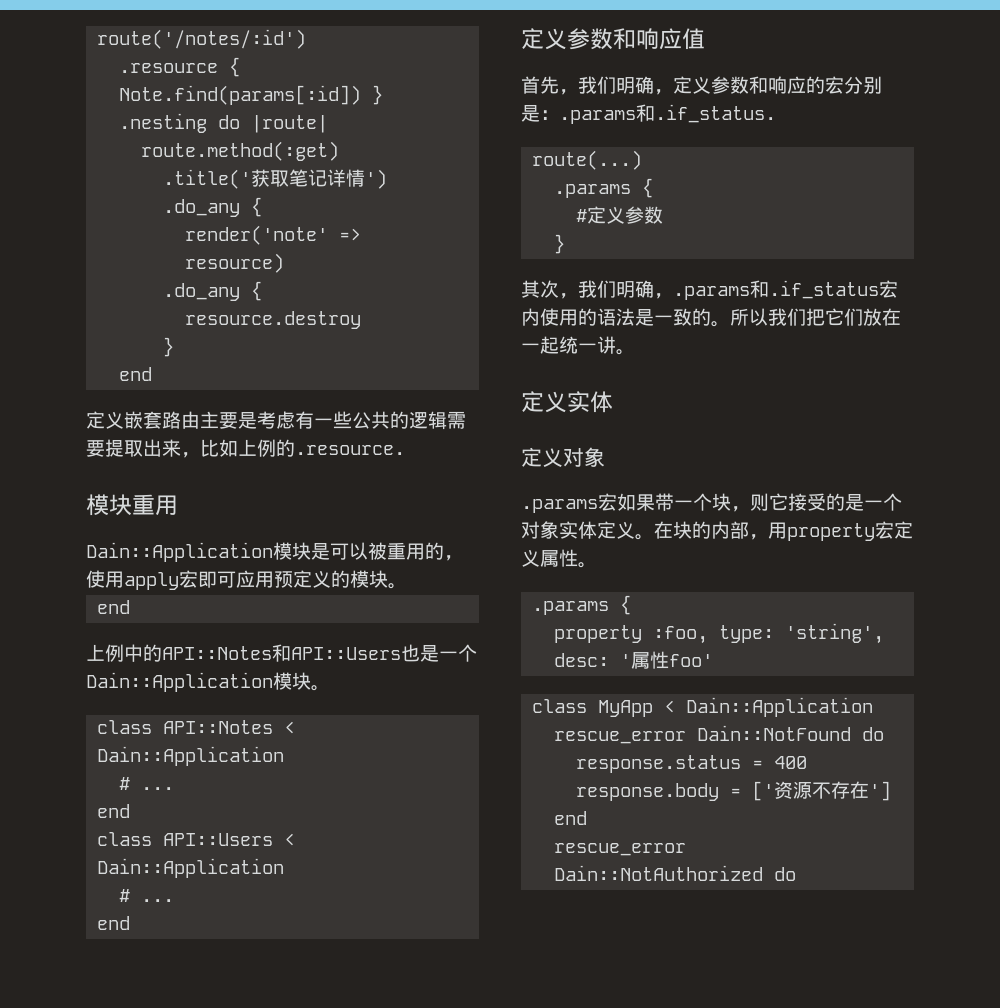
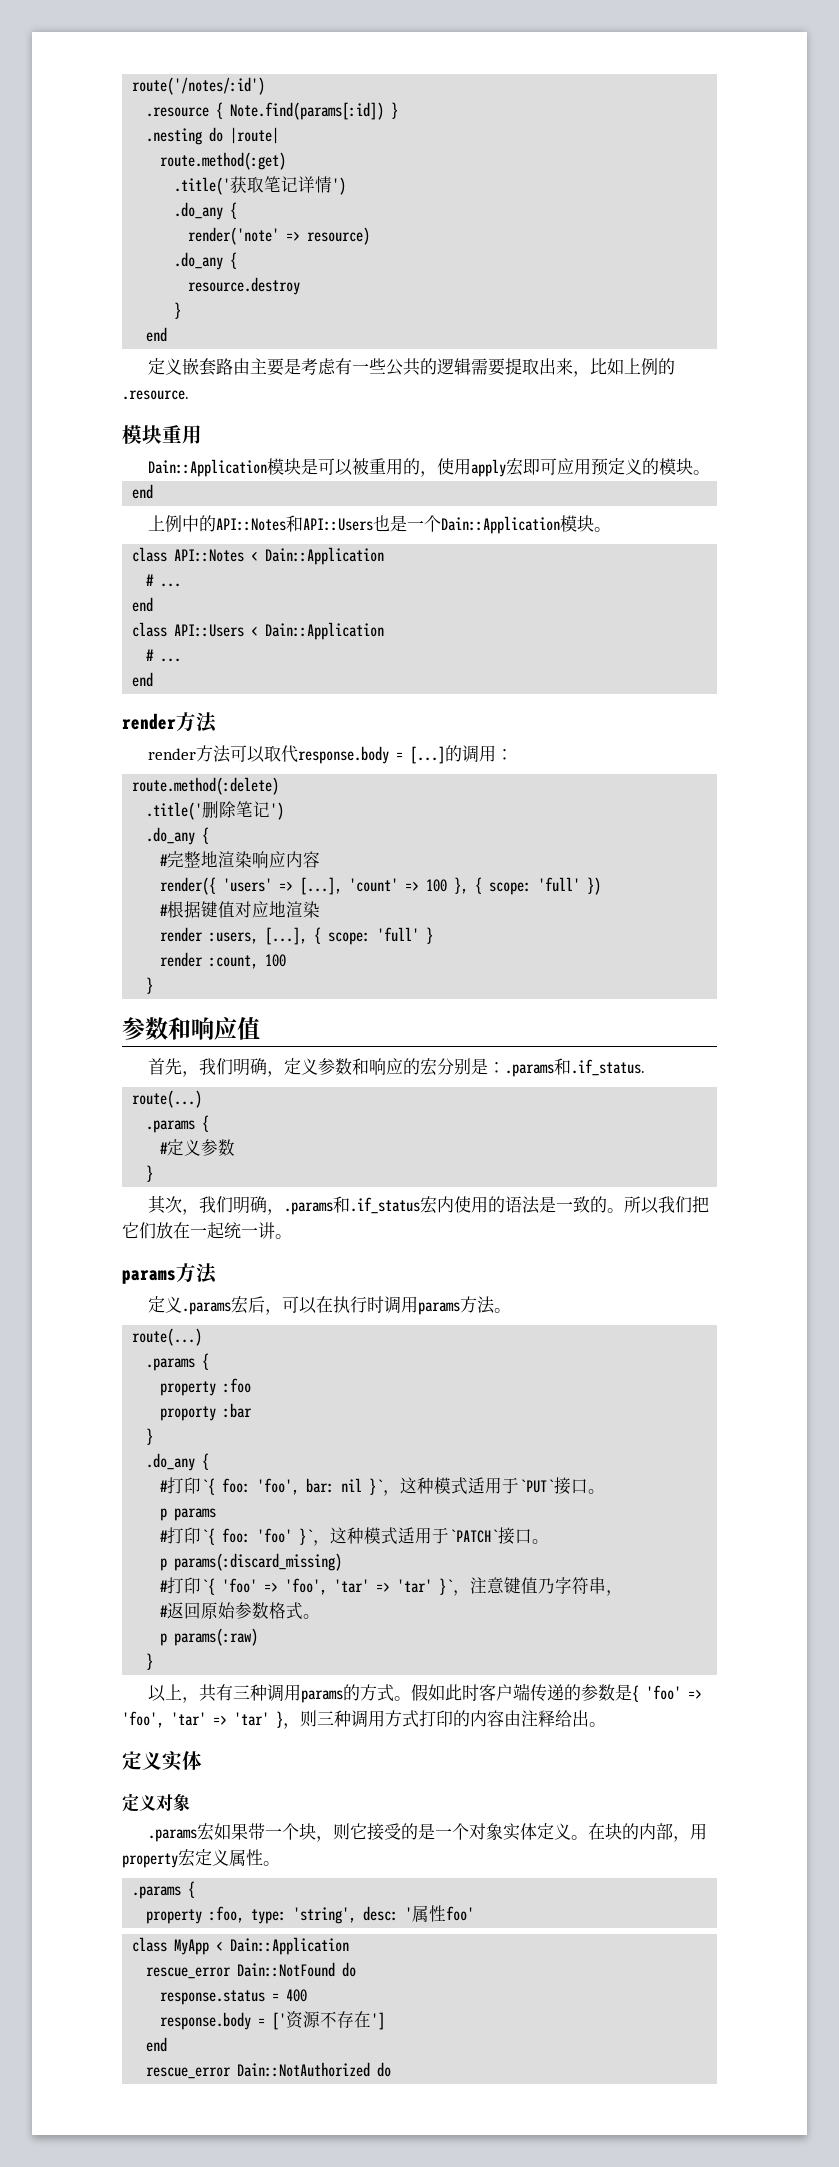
[521,28,567,50] 定义 -> [122,712,217,733] [147,745,513,764] [132,777,280,795] [146,801,285,820] [146,827,210,845] [160,851,321,868] [160,877,602,895] [160,901,321,918] [160,927,434,945] [160,952,287,969] [146,977,154,994] render方法 // render方法可以取代response.body = [...]的调用： // route.method(:delete) // .title('删除笔记') // .do_any { // #完整地渲染响应内容 // render({ 'users' => [...], 'count' => 100 }, { scope: 'full' }) // #根据键值对应地渲染 // render :users, [...], { scope: 'full' } // render :count, 100 // } //
(635, 352) none -> [122,1263,217,1284] [147,1296,511,1315] [132,1328,203,1346] [146,1353,210,1371] [160,1378,252,1396] [160,1403,253,1421] [146,1428,154,1445] [146,1453,210,1471] [160,1477,606,1496] [160,1508,217,1521] [160,1527,550,1546] [160,1553,343,1571] [160,1577,624,1596] [160,1602,321,1620] [160,1628,259,1646] [146,1653,154,1670] [147,1683,702,1703] [122,1710,606,1729] // params方法 // 定义.params宏后，可以在执行时调用params方法。 // route(...) // .params { // property :foo // proporty :bar // } // .do_any { // #打印`{ foo: 'foo', bar: nil }`，这种模式适用于`PUT`接口。 // p params // #打印`{ foo: 'foo' }`，这种模式适用于`PATCH`接口。 // p params(:discard_missing) // #打印`{ 'foo' => 'foo', 'tar' => 'tar' }`，注意键值乃字符串， // #返回原始参数格式。 // p params(:raw) // } // 以上，共有三种调用params的方式。假如此时客户端传递的参数是{ 'foo' => 'foo', 'tar' => 'tar' }，则三种调用方式打印的内容由注释给出。

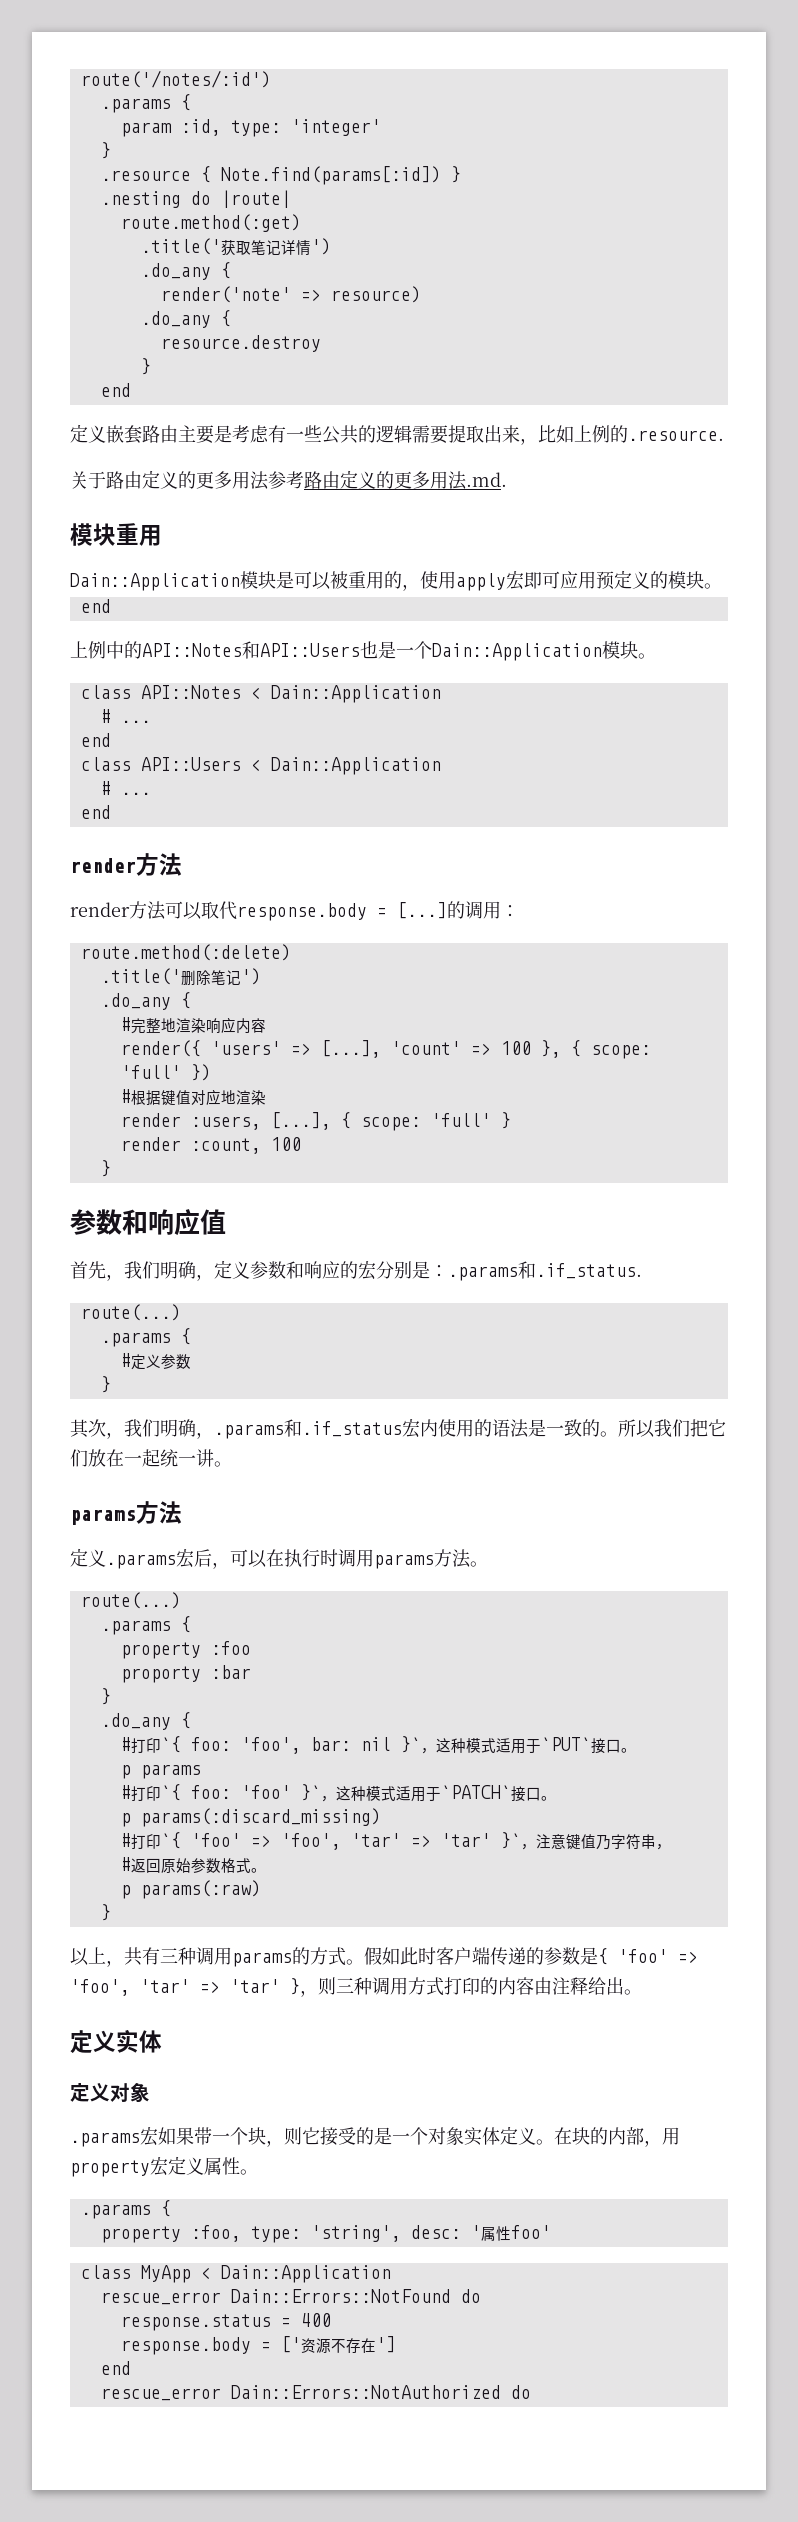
(266, 86) none -> [100,94,191,113] [120,119,381,137] [100,142,111,159] // .params { // param :id, type: 'integer' // }
(189, 395) none -> [70,470,507,490] // 关于路由定义的更多用法参考路由定义的更多用法.md.
[237,1962,336,1977] Dain::NotFound -> [230,2289,451,2303] Dain::Errors::NotFound
[237,2062,371,2077] Dain::NotAuthorized -> [230,2385,501,2399] Dain::Errors::NotAuthorized

